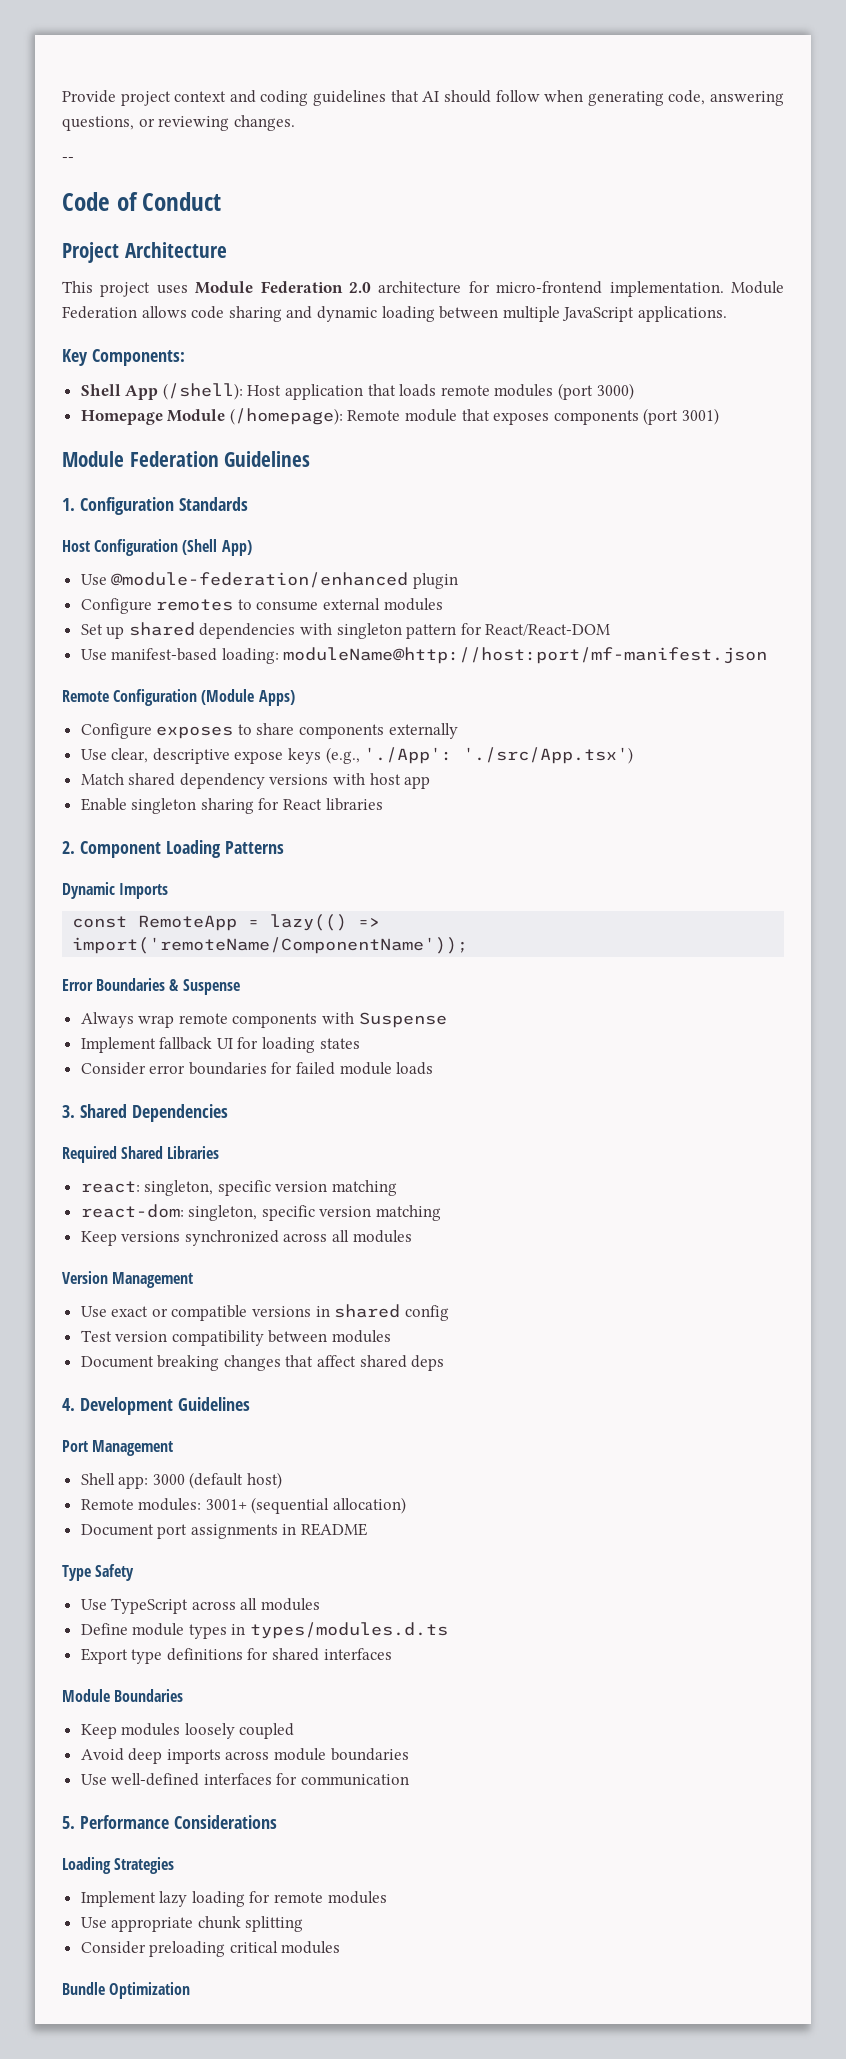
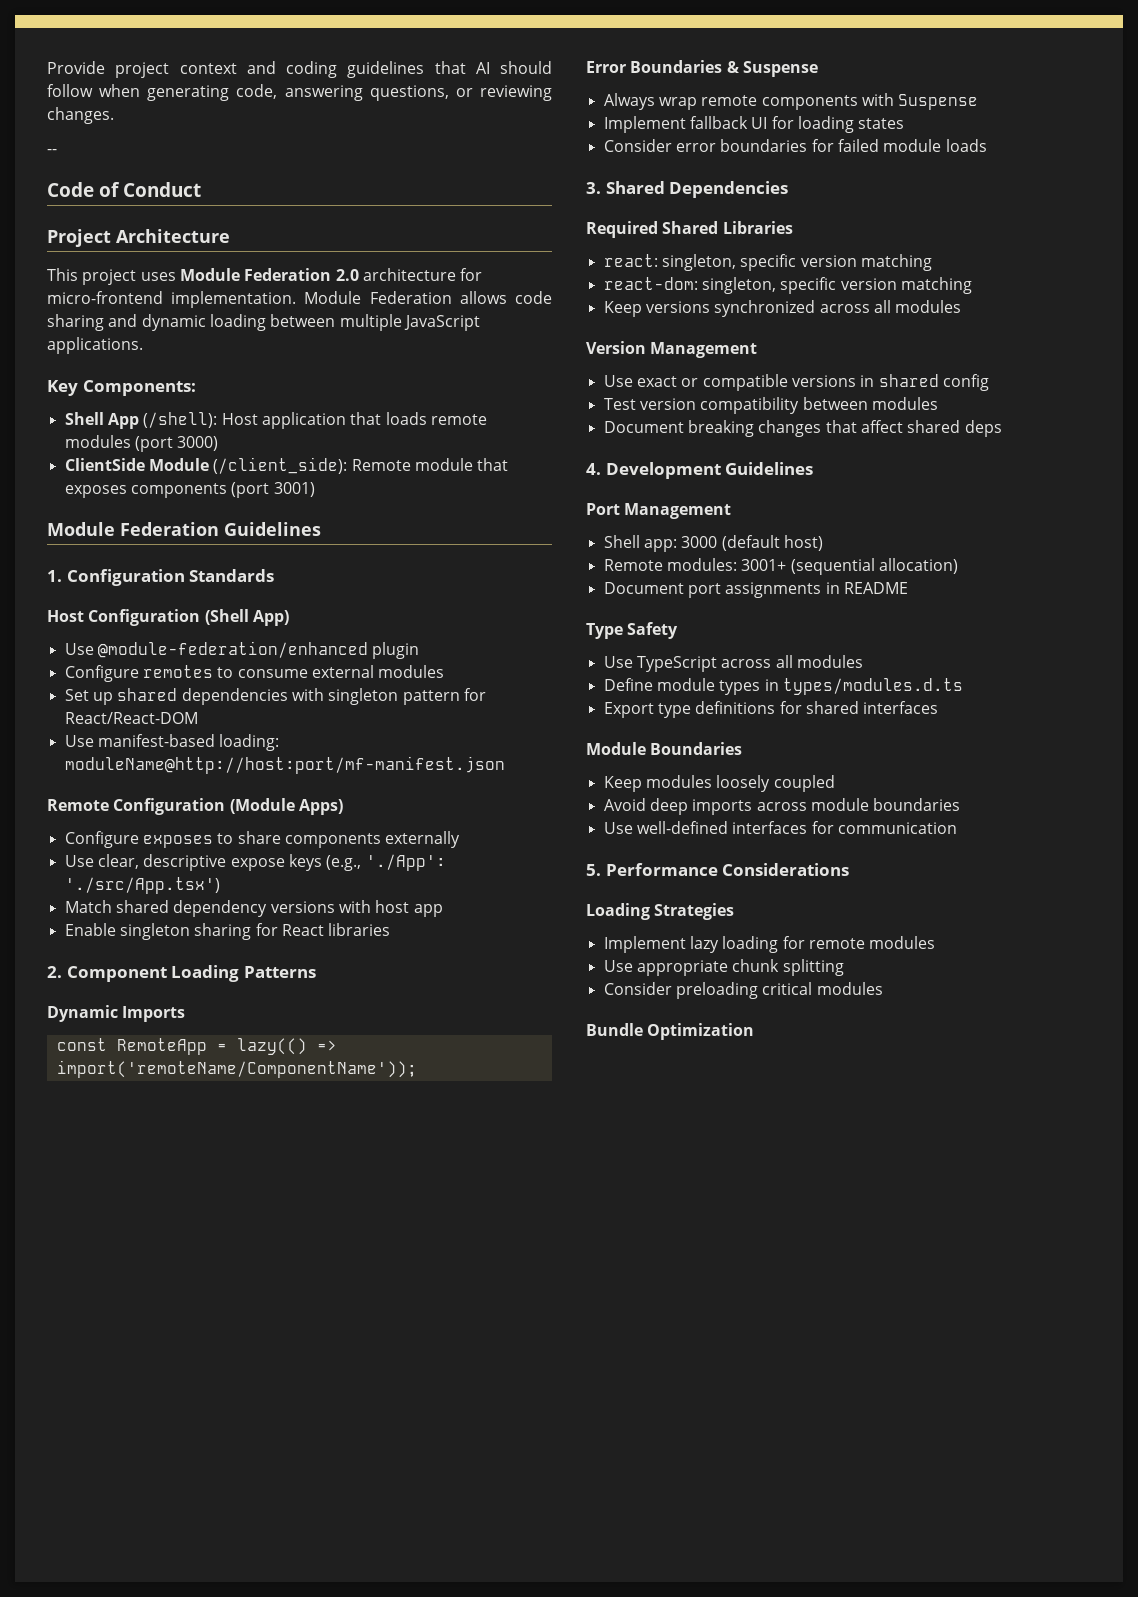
[80,408,343,425] Homepage Module (/homepage): -> [64,457,348,474] ClientSide Module (/client_side):

